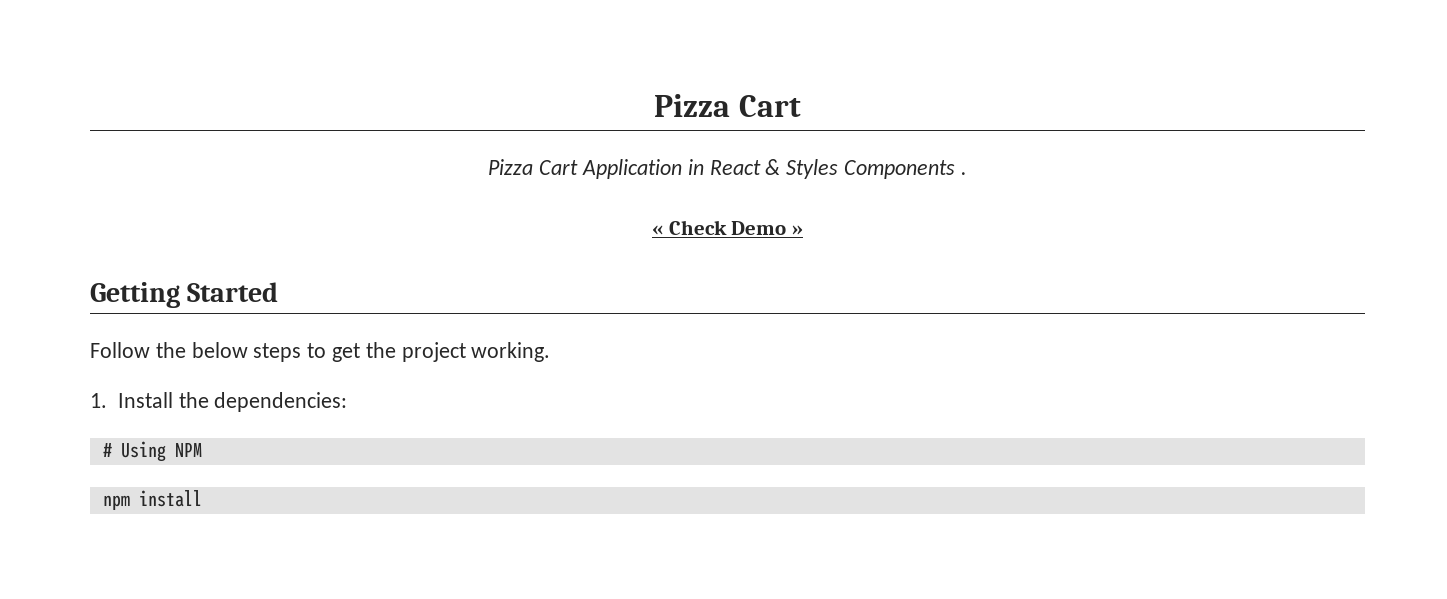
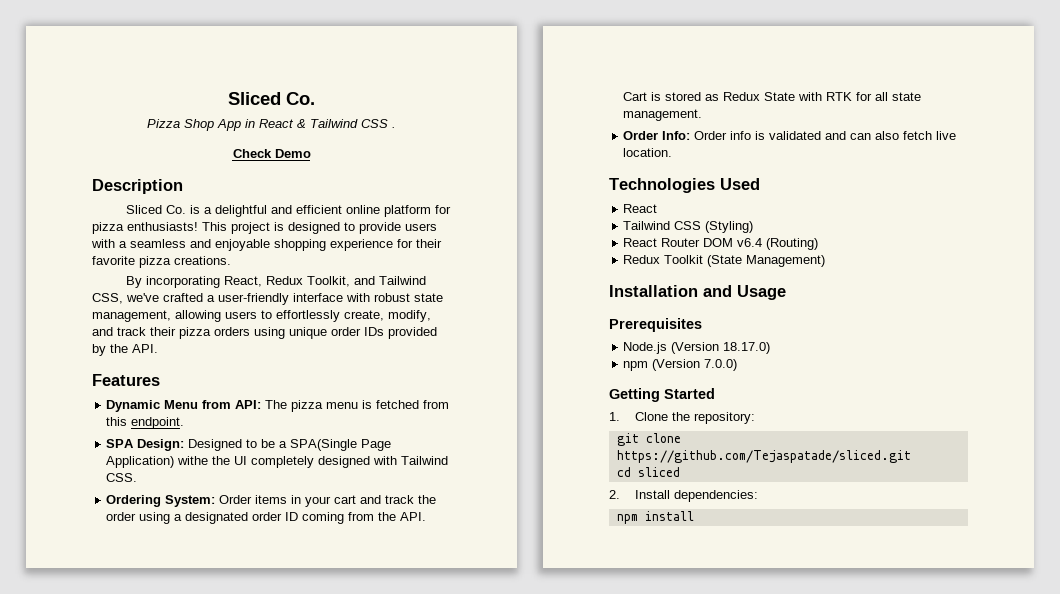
[654,94,801,117] [488,159,682,179] Pizza Cart // Pizza Cart Application -> [228,92,315,105] [147,119,241,131] Sliced Co. // Pizza Shop App
[786,159,955,179] Styles Components -> [310,119,388,128] Tailwind CSS
[652,225,664,235] « -> (396, 127) none
[791,225,803,235] [90,282,279,308] [90,342,551,362] [90,392,348,412] [102,441,202,462] » // Getting Started // Follow the below steps to get the project working. // 1. Install the dependencies: // # Using NPM -> [92,179,183,194] [125,205,451,217] [92,222,437,234] [91,239,442,251] [92,256,231,268] [125,276,426,288] [92,293,443,305] [92,310,431,322] [92,327,437,339] [92,344,158,356] [92,374,160,386] [106,400,450,412] [106,417,185,429] [106,439,392,451] [106,456,449,468] [106,473,138,482] [106,495,437,507] [106,512,427,524] [623,92,922,101] [623,109,703,121] [623,131,957,140] [623,148,673,157] [609,178,760,193] [623,204,658,213] [623,221,754,233] [623,238,819,250] [623,255,826,267] [609,285,786,300] [609,318,702,332] [623,342,771,354] [623,359,738,371] [609,388,715,402] [609,412,755,424] [616,433,681,446] [616,450,911,463] [616,467,680,477] [609,490,758,502] // Description // Sliced Co. is a delightful and efficient online platform for pizza enthusiasts! This project is designed to provide users with a seamless and enjoyable shopping experience for their favorite pizza creations. // By incorporating React, Redux Toolkit, and Tailwind CSS, we've crafted a user-friendly interface with robust state management, allowing users to effortlessly create, modify, and track their pizza orders using unique order IDs provided by the API. // Features // Dynamic Menu from API: The pizza menu is fetched from this endpoint. // SPA Design: Designed to be a SPA(Single Page Application) withe the UI completely designed with Tailwind CSS. // Ordering System: Order items in your cart and track the order using a designated order ID coming from the API. Cart is stored as Redux State with RTK for all state management. // Order Info: Order info is validated and can also fetch live location. // Technologies Used // React // Tailwind CSS (Styling) // React Router DOM v6.4 (Routing) // Redux Toolkit (State Management) // Installation and Usage // Prerequisites // Node.js (Version 18.17.0) // npm (Version 7.0.0) // Getting Started // 1. Clone the repository: // git clone https://github.com/Tejaspatade/sliced.git // cd sliced // 2. Install dependencies:

